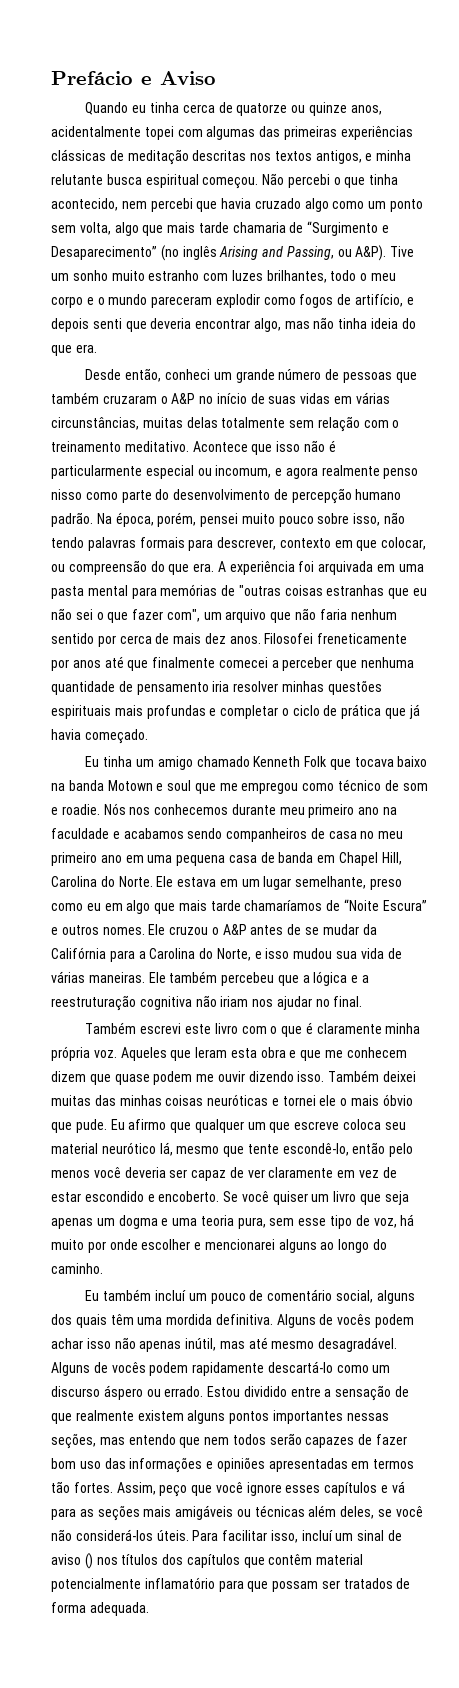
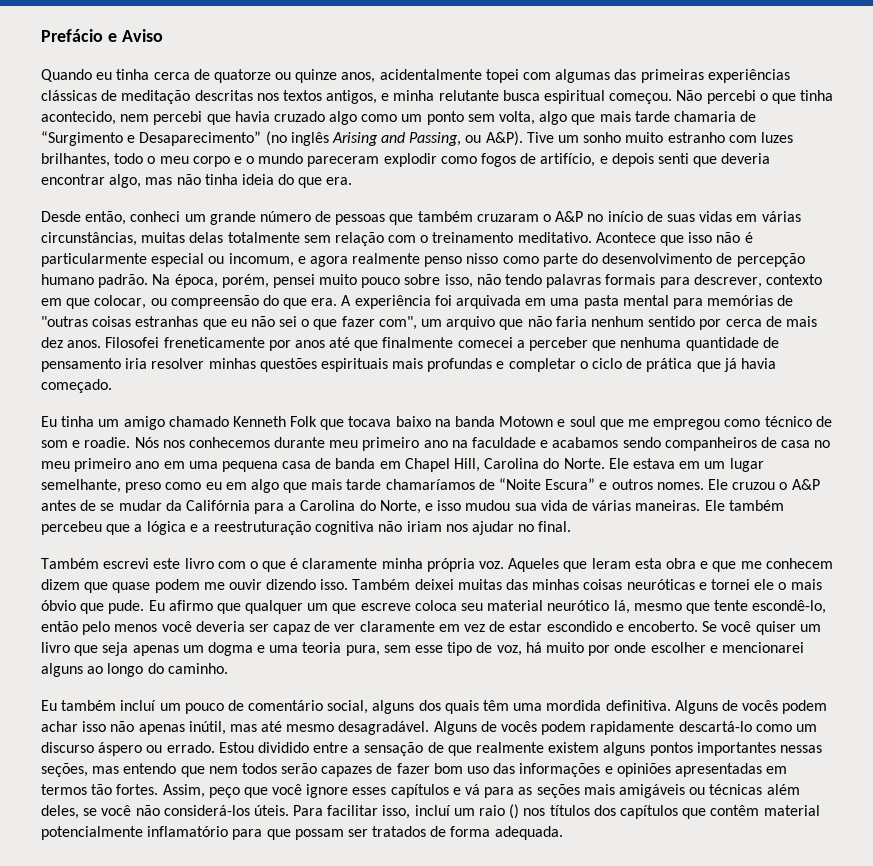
[357,1530,403,1541] [51,1554,81,1565] sinal de aviso -> [479,805,506,816] raio

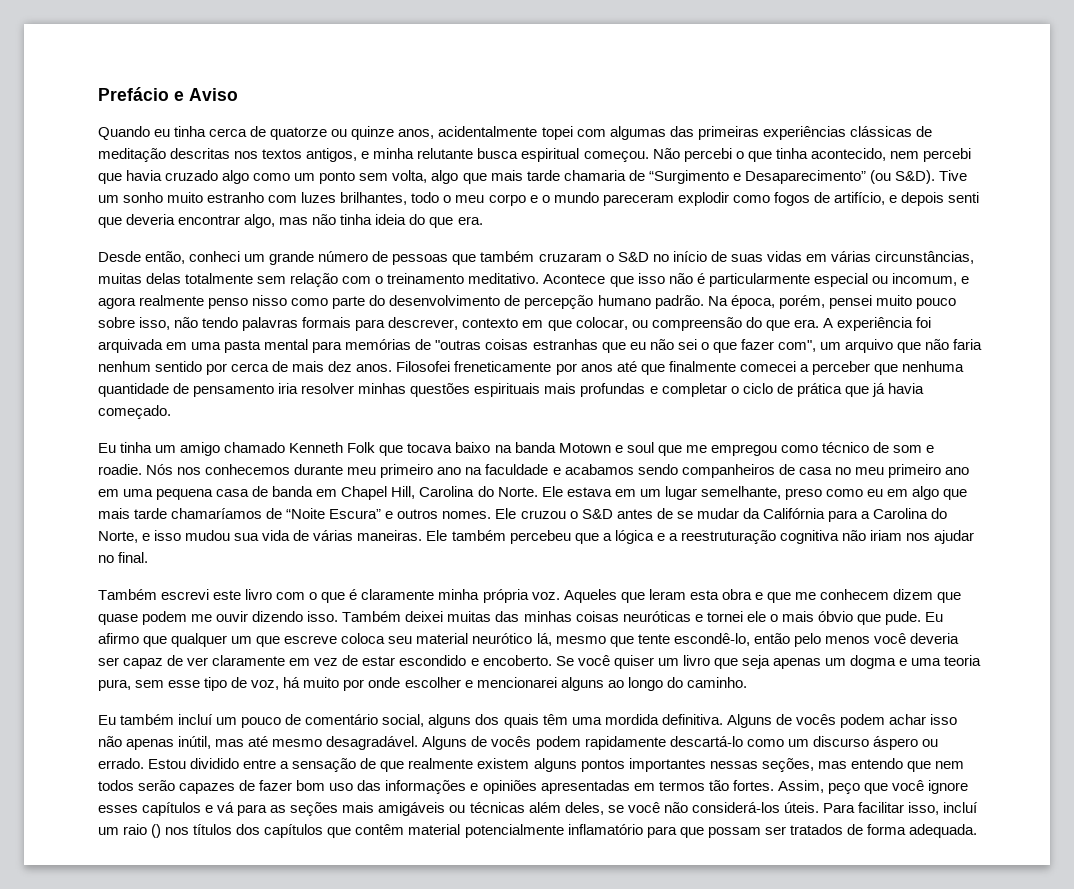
[265,131,523,146] (no inglês Arising and Passing, ou A&P). -> [869,170,935,184] (ou S&D).
[555,211,584,222] A&P -> [617,252,649,262] S&D
[791,479,820,490] A&P -> [581,509,613,519] S&D

